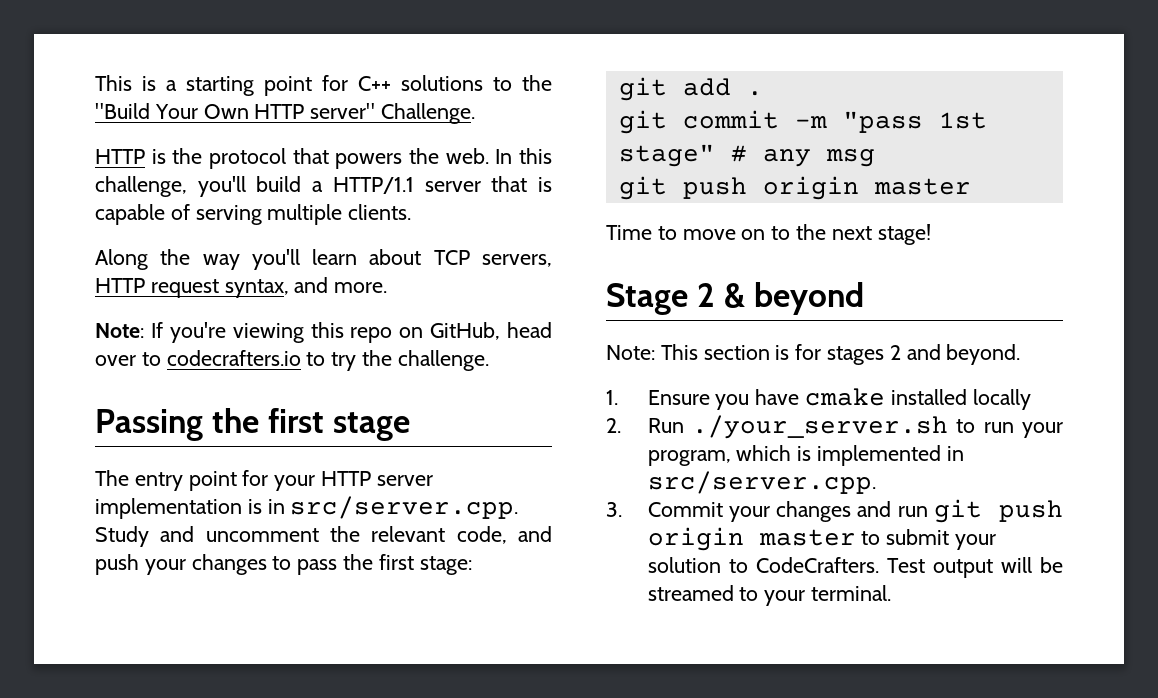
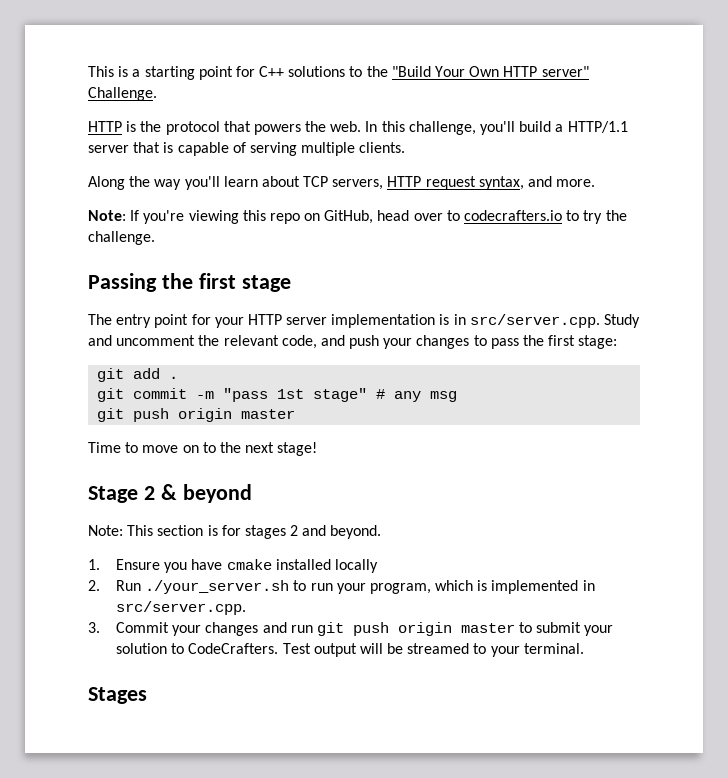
(891, 593) none -> [88,687,147,704] // Stages

